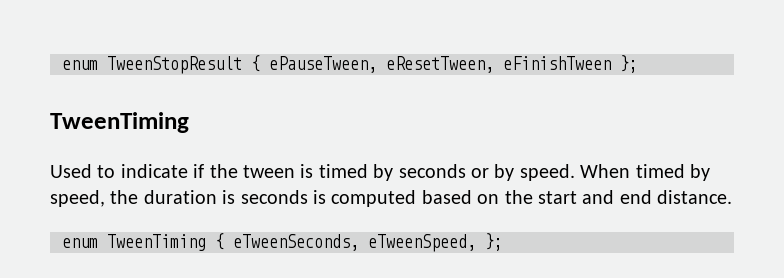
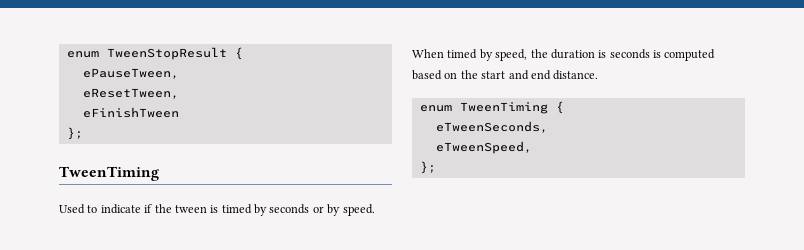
(260, 63) none -> (243, 53) //
(377, 64) none -> (179, 73) //
(494, 64) none -> (179, 93) //
(611, 63) none -> (179, 112) //
(224, 241) none -> (564, 107) //
(359, 242) none -> (548, 127) //
(476, 243) none -> (532, 147) //

